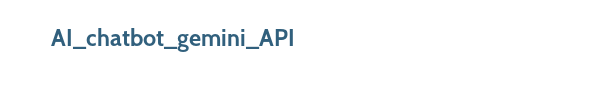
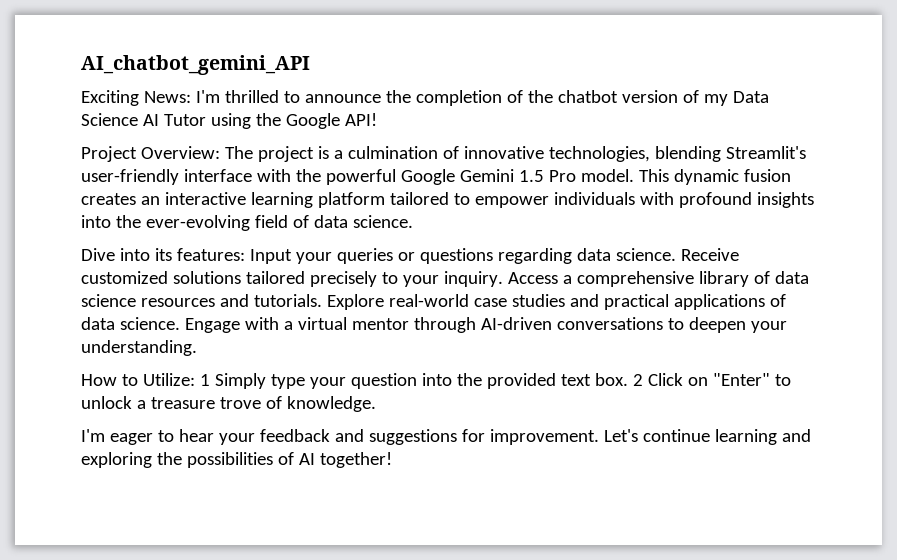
(295, 40) none -> [81,90,769,106] [81,113,377,129] [81,146,806,162] [81,169,791,185] [81,192,814,208] [81,215,413,231] [81,248,739,264] [81,271,809,287] [81,294,786,310] [81,317,787,333] [81,340,197,356] [81,373,791,389] [81,396,376,412] [81,429,811,445] [81,452,392,468] // Exciting News: I'm thrilled to announce the completion of the chatbot version of my Data Science AI Tutor using the Google API! // Project Overview: The project is a culmination of innovative technologies, blending Streamlit's user-friendly interface with the powerful Google Gemini 1.5 Pro model. This dynamic fusion creates an interactive learning platform tailored to empower individuals with profound insights into the ever-evolving field of data science. // Dive into its features: Input your queries or questions regarding data science. Receive customized solutions tailored precisely to your inquiry. Access a comprehensive library of data science resources and tutorials. Explore real-world case studies and practical applications of data science. Engage with a virtual mentor through AI-driven conversations to deepen your understanding. // How to Utilize: 1 Simply type your question into the provided text box. 2 Click on "Enter" to unlock a treasure trove of knowledge. // I'm eager to hear your feedback and suggestions for improvement. Let's continue learning and exploring the possibilities of AI together!

